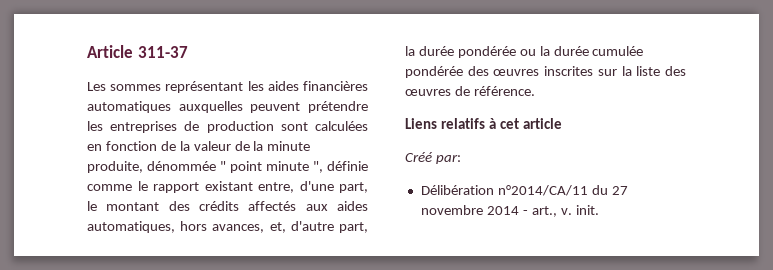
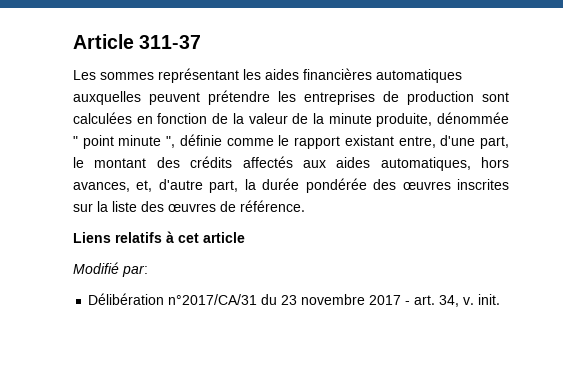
[519,46,644,56] [405,66,463,78] ou la durée cumulée pondérée -> (367, 185) none
[405,152,433,162] Créé -> [73,262,119,274] Modifié
[497,185,628,196] [420,205,557,217] n°2014/CA/11 du 27 novembre 2014 - art., -> [168,294,460,307] n°2017/CA/31 du 23 novembre 2017 - art. 34,

